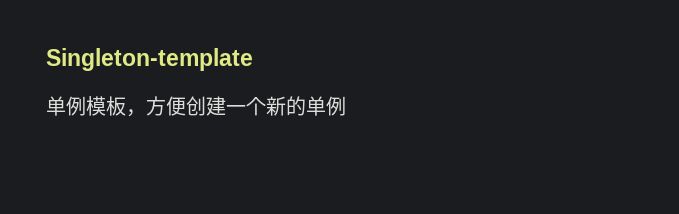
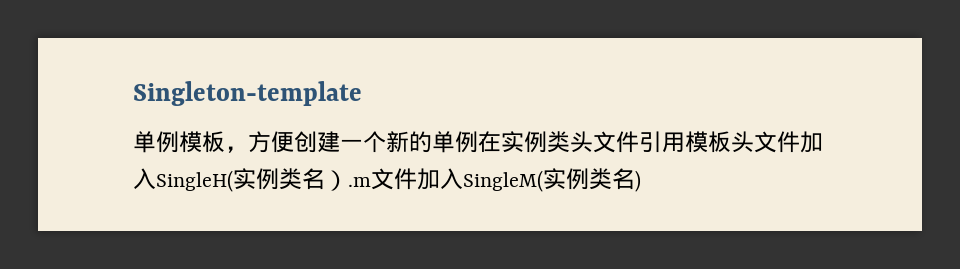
(346, 106) none -> [478,131,823,153] [133,168,641,192] 在实例类头文件引用模板头文件加入SingleH(实例类名）.m文件加入SingleM(实例类名)

